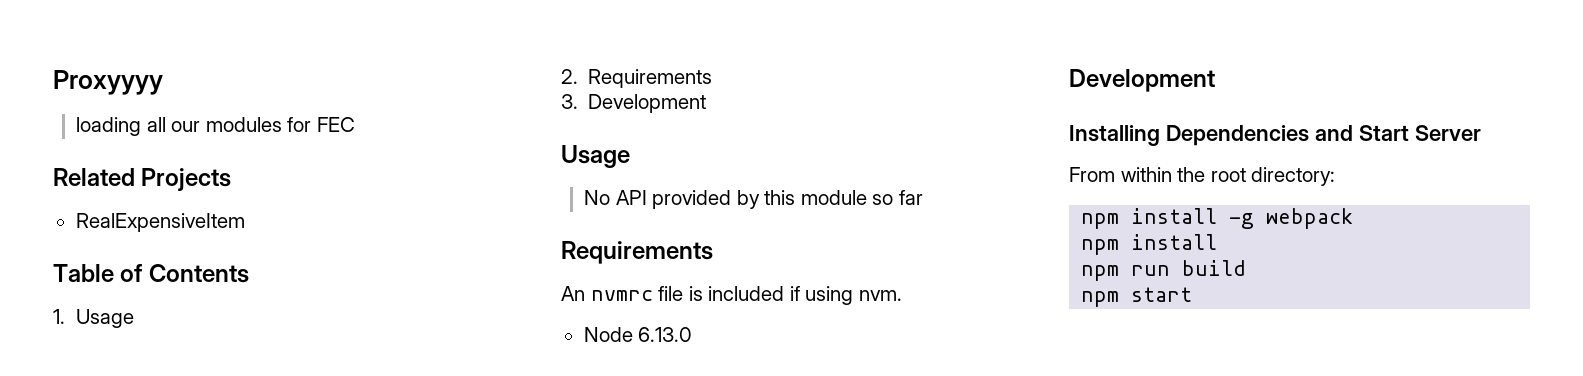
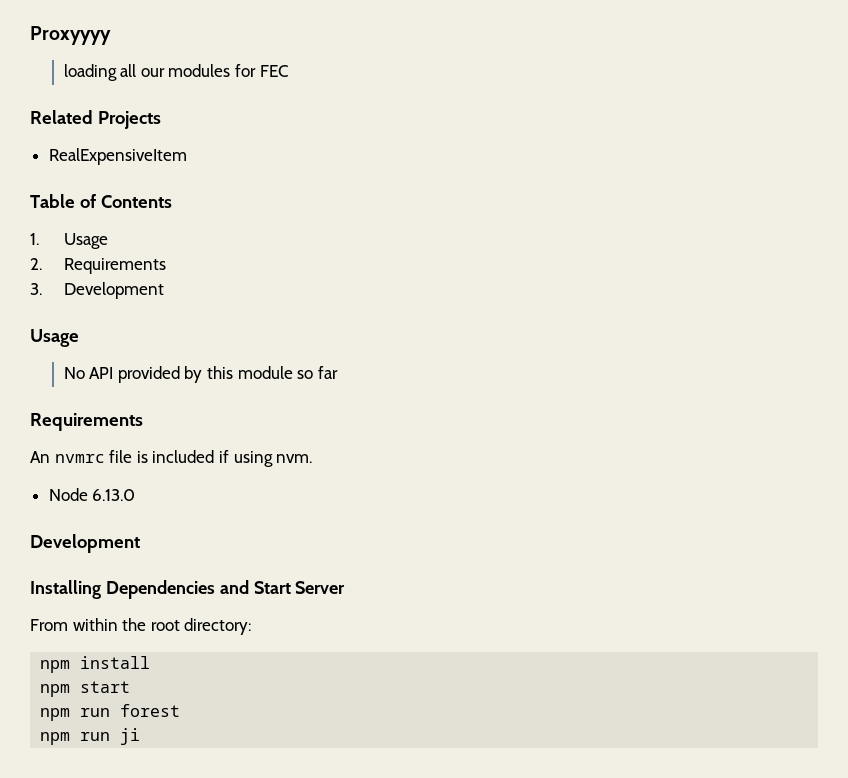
[1229,208,1354,229] [1081,234,1218,255] [1081,260,1247,281] [1081,287,1193,307] -g webpack // npm install // npm run build // npm start -> [40,681,131,697] [40,704,181,721] [40,728,141,745] // npm start // npm run forest // npm run ji

